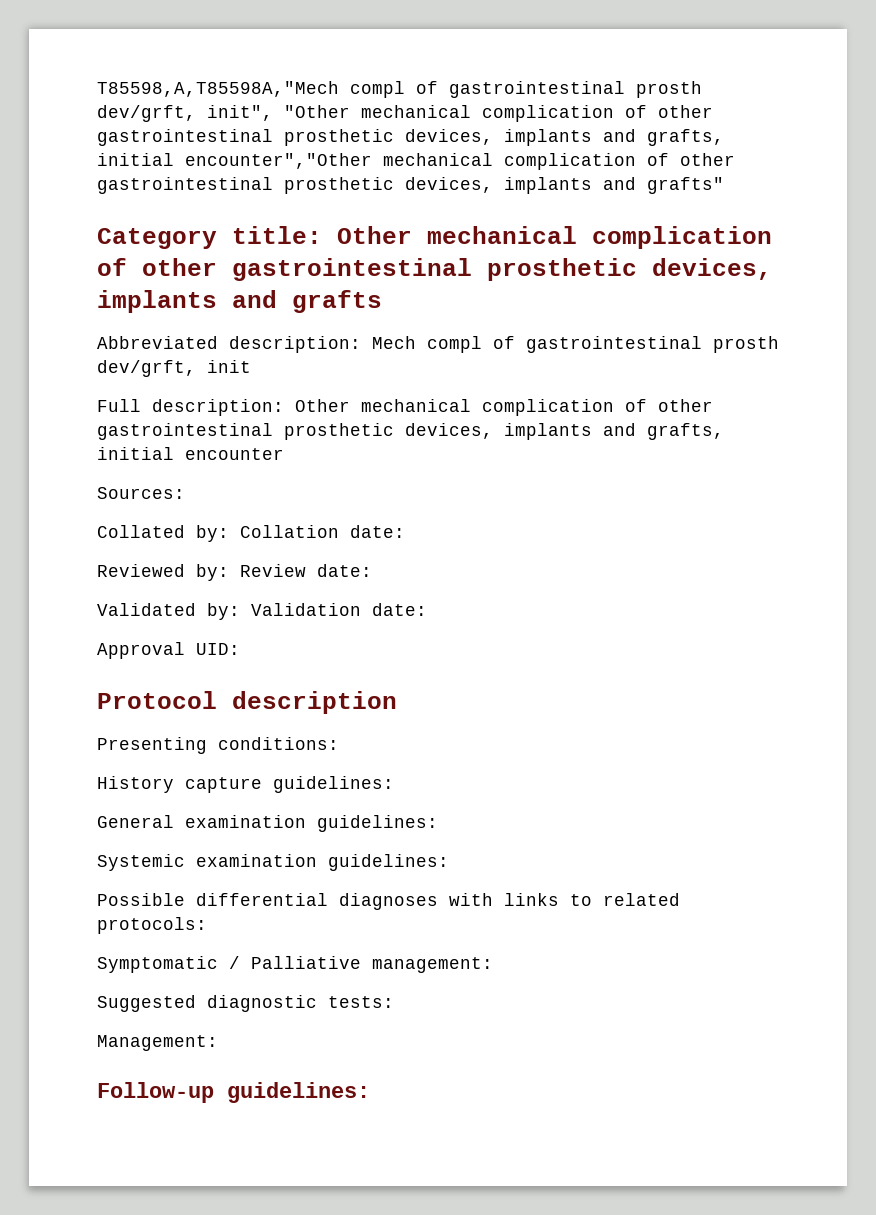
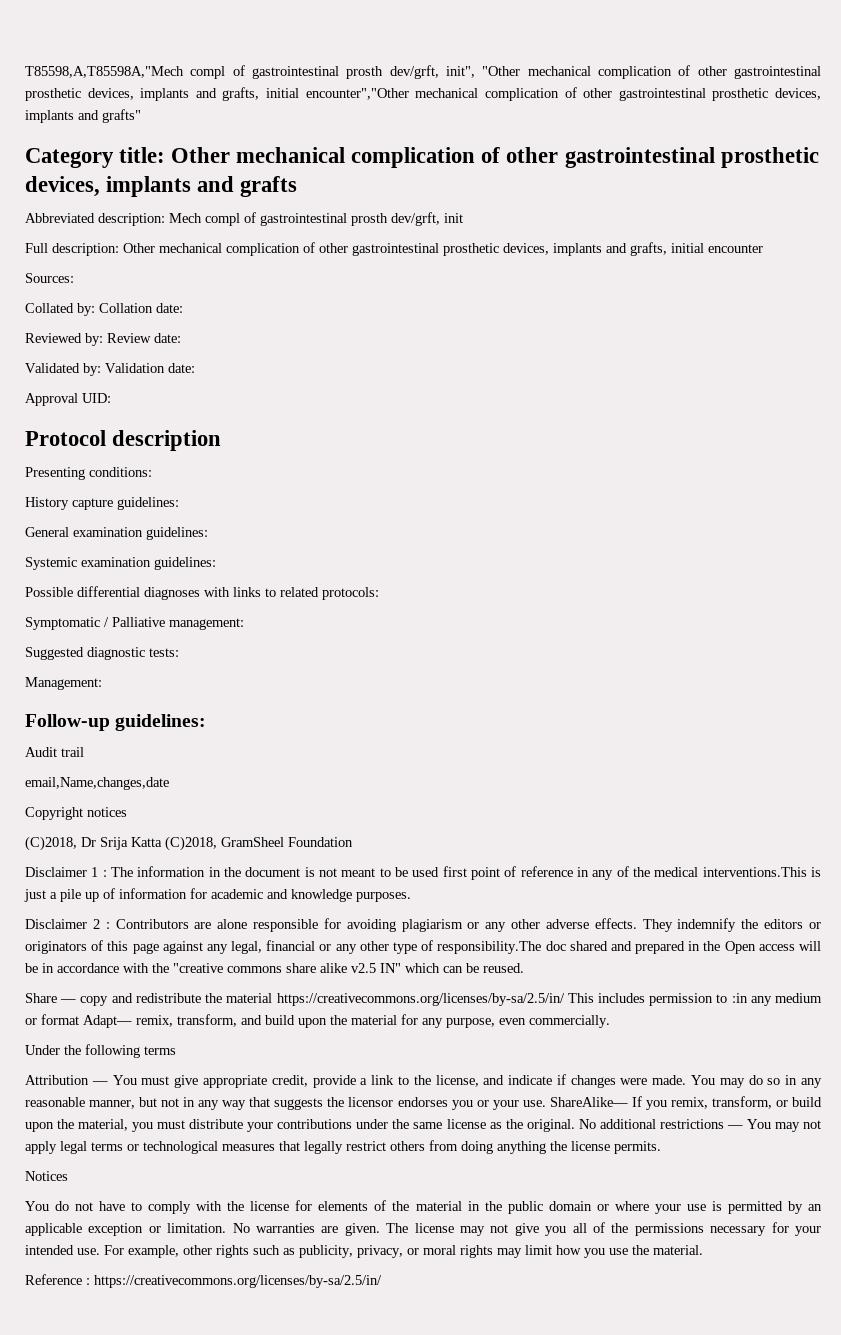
(370, 1092) none -> [25,747,84,757] [25,777,169,790] [25,807,127,820] [25,836,353,851] [25,866,822,880] [24,888,411,902] [25,918,822,932] [25,940,821,954] [25,963,524,973] [25,993,822,1006] [25,1014,610,1028] [25,1044,176,1058] [25,1074,822,1088] [25,1096,822,1110] [25,1119,821,1132] [25,1140,661,1154] [25,1171,68,1181] [25,1200,822,1214] [25,1222,821,1236] [25,1245,703,1258] [25,1274,382,1288] // Audit trail // email,Name,changes,date // Copyright notices // (C)2018, Dr Srija Katta (C)2018, GramSheel Foundation // Disclaimer 1 : The information in the document is not meant to be used first point of reference in any of the medical interventions.This is just a pile up of information for academic and knowledge purposes. // Disclaimer 2 : Contributors are alone responsible for avoiding plagiarism or any other adverse effects. They indemnify the editors or originators of this page against any legal, financial or any other type of responsibility.The doc shared and prepared in the Open access will be in accordance with the "creative commons share alike v2.5 IN" which can be reused. // Share — copy and redistribute the material https://creativecommons.org/licenses/by-sa/2.5/in/ This includes permission to :in any medium or format Adapt— remix, transform, and build upon the material for any purpose, even commercially. // Under the following terms // Attribution — You must give appropriate credit, provide a link to the license, and indicate if changes were made. You may do so in any reasonable manner, but not in any way that suggests the licensor endorses you or your use. ShareAlike— If you remix, transform, or build upon the material, you must distribute your contributions under the same license as the original. No additional restrictions — You may not apply legal terms or technological measures that legally restrict others from doing anything the license permits. // Notices // You do not have to comply with the license for elements of the material in the public domain or where your use is permitted by an applicable exception or limitation. No warranties are given. The license may not give you all of the permissions necessary for your intended use. For example, other rights such as publicity, privacy, or moral rights may limit how you use the material. // Reference : https://creativecommons.org/licenses/by-sa/2.5/in/

